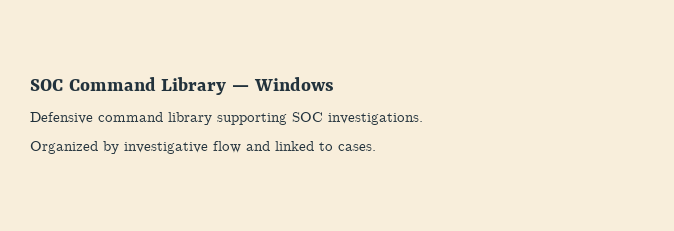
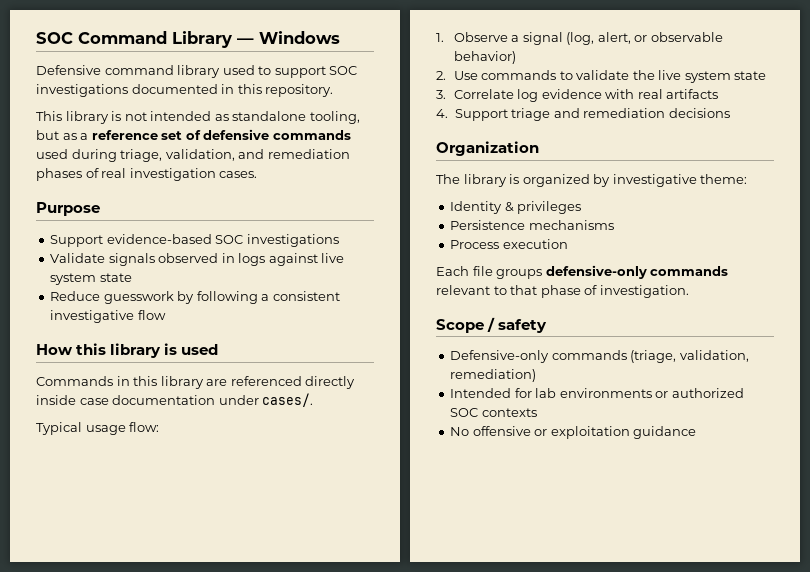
[217,112,423,125] [30,141,376,154] supporting SOC investigations. // Organized by investigative flow and linked to cases. -> [222,65,358,78] [36,84,334,97] [36,111,360,124] [36,129,351,140] [36,149,350,162] [36,168,258,181] [36,202,100,216] [50,234,339,247] [50,253,345,266] [50,273,132,285] [50,291,340,304] [50,310,166,323] [36,343,219,358] [36,376,356,389] [36,393,314,407] [36,422,160,435] [436,32,723,45] [453,51,516,64] [436,70,767,83] [436,89,719,102] [436,108,730,121] [436,141,539,156] [436,174,748,187] [450,201,582,214] [450,220,614,230] [450,239,568,249] [436,265,729,279] [436,285,689,298] [436,317,548,333] [450,350,749,363] [450,369,537,382] [450,388,744,398] [450,408,537,417] [450,426,697,439] used to support SOC investigations documented in this repository. // This library is not intended as standalone tooling, but as a reference set of defensive commands used during triage, validation, and remediation phases of real investigation cases. // Purpose // Support evidence-based SOC investigations // Validate signals observed in logs against live system state // Reduce guesswork by following a consistent investigative flow // How this library is used // Commands in this library are referenced directly inside case documentation under cases/. // Typical usage flow: // 1. Observe a signal (log, alert, or observable behavior) // 2. Use commands to validate the live system state // 3. Correlate log evidence with real artifacts // 4. Support triage and remediation decisions // Organization // The library is organized by investigative theme: // Identity & privileges // Persistence mechanisms // Process execution // Each file groups defensive-only commands relevant to that phase of investigation. // Scope / safety // Defensive-only commands (triage, validation, remediation) // Intended for lab environments or authorized SOC contexts // No offensive or exploitation guidance

